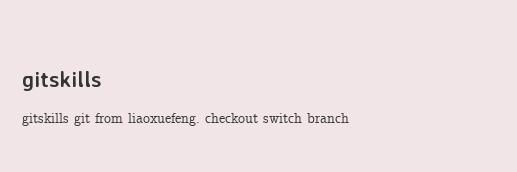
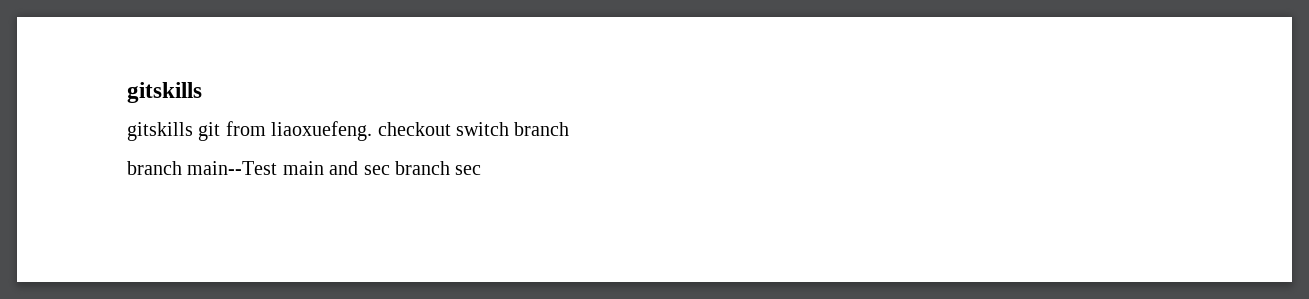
(349, 118) none -> [127,161,482,175] // branch main--Test main and sec branch sec

